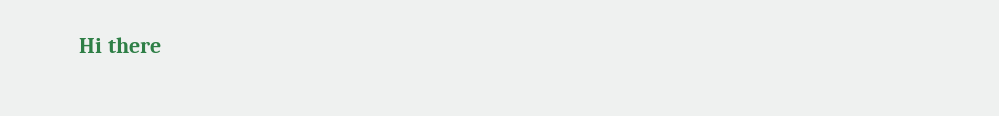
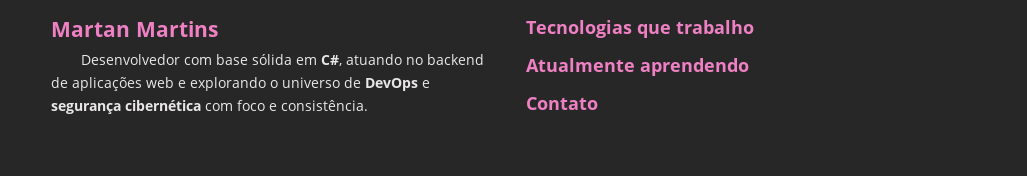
[79,37,161,53] Hi there -> [51,21,218,37] [81,54,485,66] [51,77,430,91] [51,100,368,114] [526,20,754,38] [526,58,749,76] [526,97,598,110] Martan Martins // Desenvolvedor com base sólida em C#, atuando no backend de aplicações web e explorando o universo de DevOps e segurança cibernética com foco e consistência. // Tecnologias que trabalho // Atualmente aprendendo // Contato

